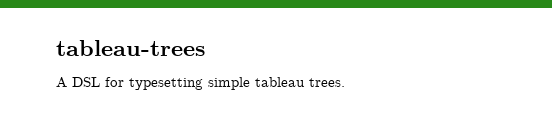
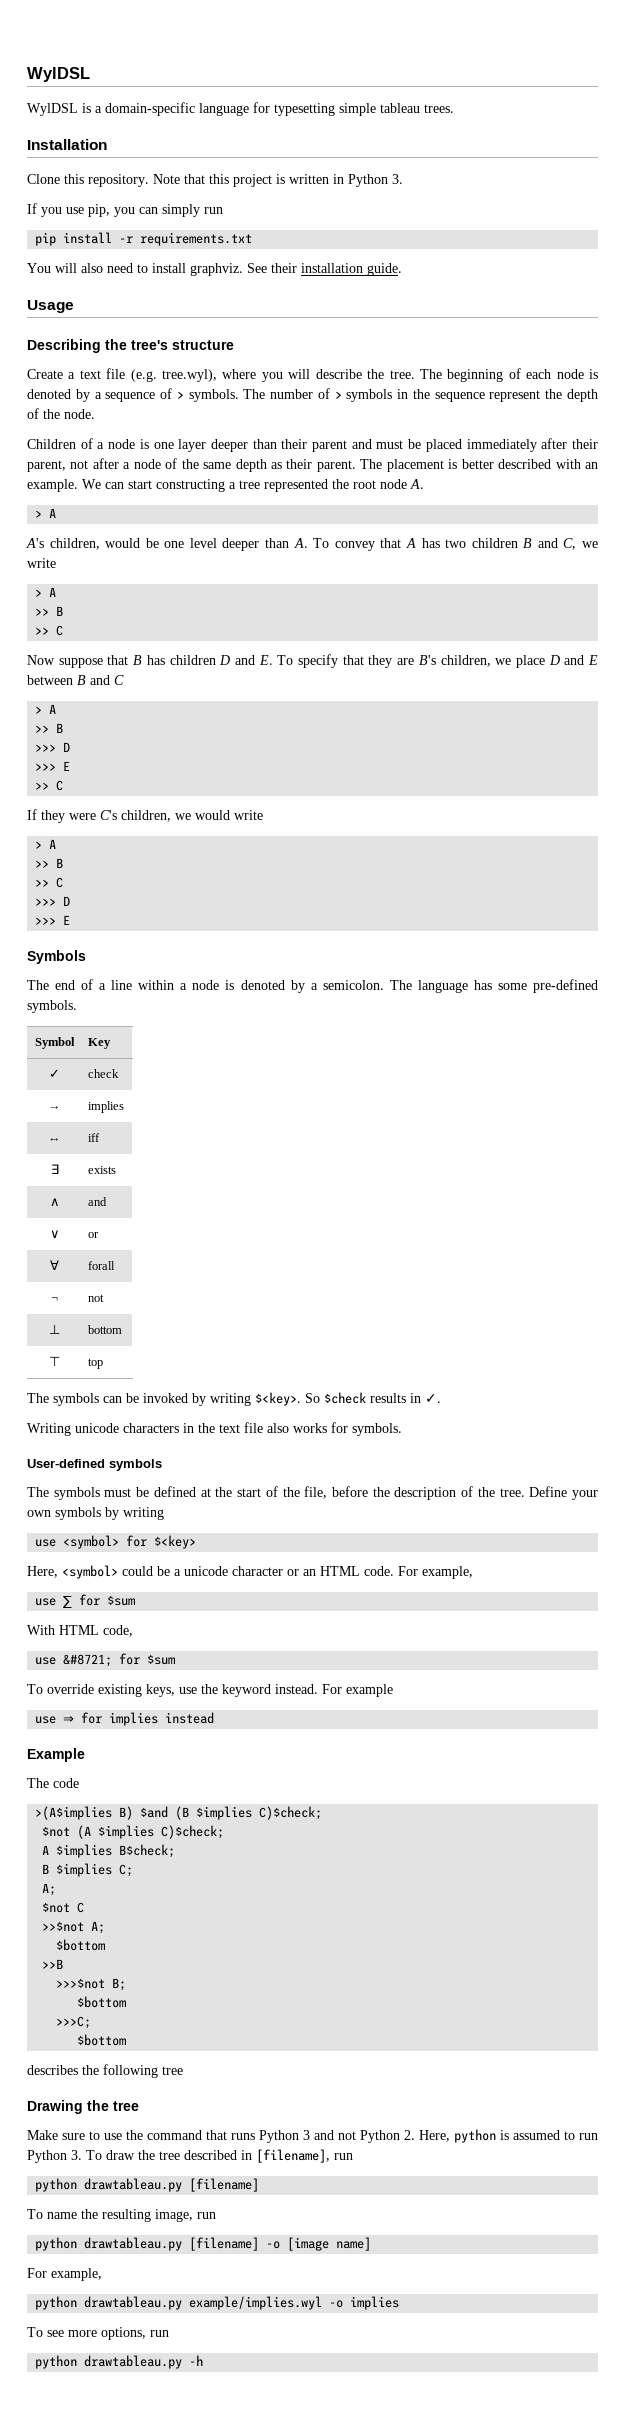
[56,40,205,56] [56,77,100,88] tableau-trees // A DSL -> [27,67,90,82] [27,102,249,116] WylDSL // WylDSL is a domain-specific language
(345, 82) none -> [27,139,107,150] [27,174,403,187] [27,203,223,217] [35,232,253,246] [27,263,402,276] [27,300,74,313] [27,339,234,353] [27,368,598,382] [27,388,598,402] [27,408,95,419] [27,438,598,452] [27,458,599,472] [27,479,424,492] [35,508,57,518] [26,538,598,551] [27,558,56,568] [35,587,57,597] [35,606,64,616] [35,625,64,636] [27,654,598,668] [27,675,124,685] [35,704,57,714] [35,723,64,733] [35,742,71,752] [35,761,71,771] [35,780,64,791] [27,809,263,823] [35,839,57,849] [35,858,64,868] [35,877,64,888] [35,896,71,906] [35,915,71,925] [27,950,86,964] [27,979,598,993] [27,1000,77,1013] [35,1037,75,1049] [88,1038,112,1049] [49,1069,60,1078] [88,1069,120,1078] [48,1106,61,1110] [88,1101,125,1113] [48,1138,61,1142] [88,1133,101,1142] [50,1164,59,1174] [88,1166,117,1174] [49,1198,60,1206] [88,1197,108,1206] [49,1230,60,1238] [88,1232,100,1238] [50,1260,59,1270] [88,1261,116,1270] [51,1297,58,1302] [88,1294,105,1302] [49,1324,60,1334] [88,1325,123,1334] [49,1356,60,1366] [88,1358,104,1369] [27,1392,441,1406] [27,1422,402,1436] [27,1459,162,1471] [27,1486,598,1500] [27,1507,164,1520] [35,1535,197,1549] [27,1565,473,1579] [35,1594,136,1608] [27,1625,133,1637] [35,1653,176,1667] [27,1684,393,1697] [35,1712,215,1726] [27,1748,85,1762] [27,1778,79,1788] [35,1806,323,1820] [42,1825,225,1839] [42,1844,176,1858] [42,1863,134,1877] [42,1883,57,1896] [42,1902,85,1913] [42,1921,106,1934] [56,1939,106,1951] [42,1959,64,1969] [56,1978,127,1991] [77,1996,127,2008] [56,2016,92,2029] [77,2034,127,2046] [27,2064,183,2078] [27,2100,139,2114] [27,2129,598,2143] [27,2149,353,2163] [35,2178,260,2192] [27,2209,216,2222] [35,2237,372,2251] [27,2268,102,2281] [35,2296,400,2310] [27,2327,169,2340] [35,2355,204,2369] // Installation // Clone this repository. Note that this project is written in Python 3. // If you use pip, you can simply run // pip install -r requirements.txt // You will also need to install graphviz. See their installation guide. // Usage // Describing the tree's structure // Create a text file (e.g. tree.wyl), where you will describe the tree. The beginning of each node is denoted by a sequence of > symbols. The number of > symbols in the sequence represent the depth of the node. // Children of a node is one layer deeper than their parent and must be placed immediately after their parent, not after a node of the same depth as their parent. The placement is better described with an example. We can start constructing a tree represented the root node A. // > A // A's children, would be one level deeper than A. To convey that A has two children B and C, we write // > A // >> B // >> C // Now suppose that B has children D and E. To specify that they are B's children, we place D and E between B and C // > A // >> B // >>> D // >>> E // >> C // If they were C's children, we would write // > A // >> B // >> C // >>> D // >>> E // Symbols // The end of a line within a node is denoted by a semicolon. The language has some pre-defined symbols. // Symbol | Key // ✓ | check // → | implies // ↔ | iff // ∃ | exists // ∧ | and // ∨ | or // ∀ | forall // ¬ | not // ⊥ | bottom // ⊤ | top // The symbols can be invoked by writing $<key>. So $check results in ✓. // Writing unicode characters in the text file also works for symbols. // User-defined symbols // The symbols must be defined at the start of the file, before the description of the tree. Define your own symbols by writing // use <symbol> for $<key> // Here, <symbol> could be a unicode character or an HTML code. For example, // use ∑ for $sum // With HTML code, // use &#8721; for $sum // To override existing keys, use the keyword instead. For example // use ⇒ for implies instead // Example // The code // >(A$implies B) $and (B $implies C)$check; // $not (A $implies C)$check; // A $implies B$check; // B $implies C; // A; // $not C // >>$not A; // $bottom // >>B // >>>$not B; // $bottom // >>>C; // $bottom // describes the following tree // Drawing the tree // Make sure to use the command that runs Python 3 and not Python 2. Here, python is assumed to run Python 3. To draw the tree described in [filename], run // python drawtableau.py [filename] // To name the resulting image, run // python drawtableau.py [filename] -o [image name] // For example, // python drawtableau.py example/implies.wyl -o implies // To see more options, run // python drawtableau.py -h

